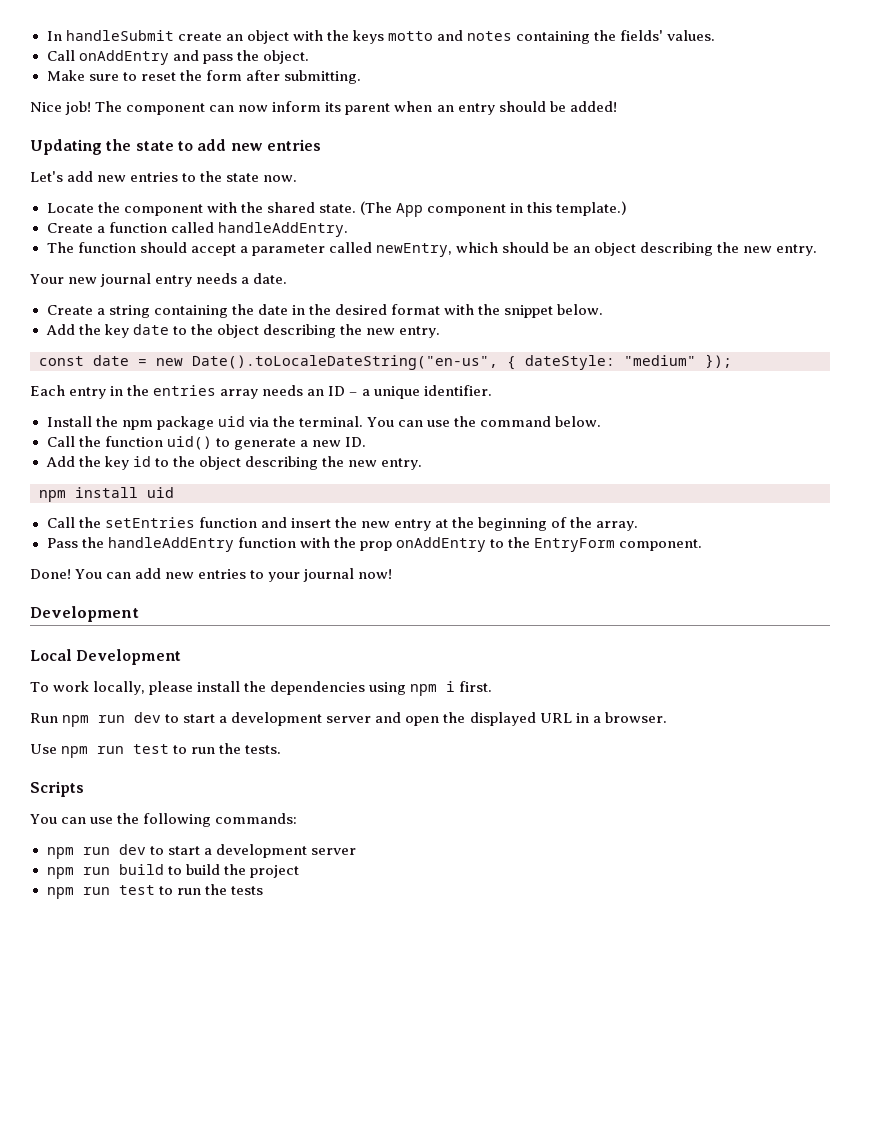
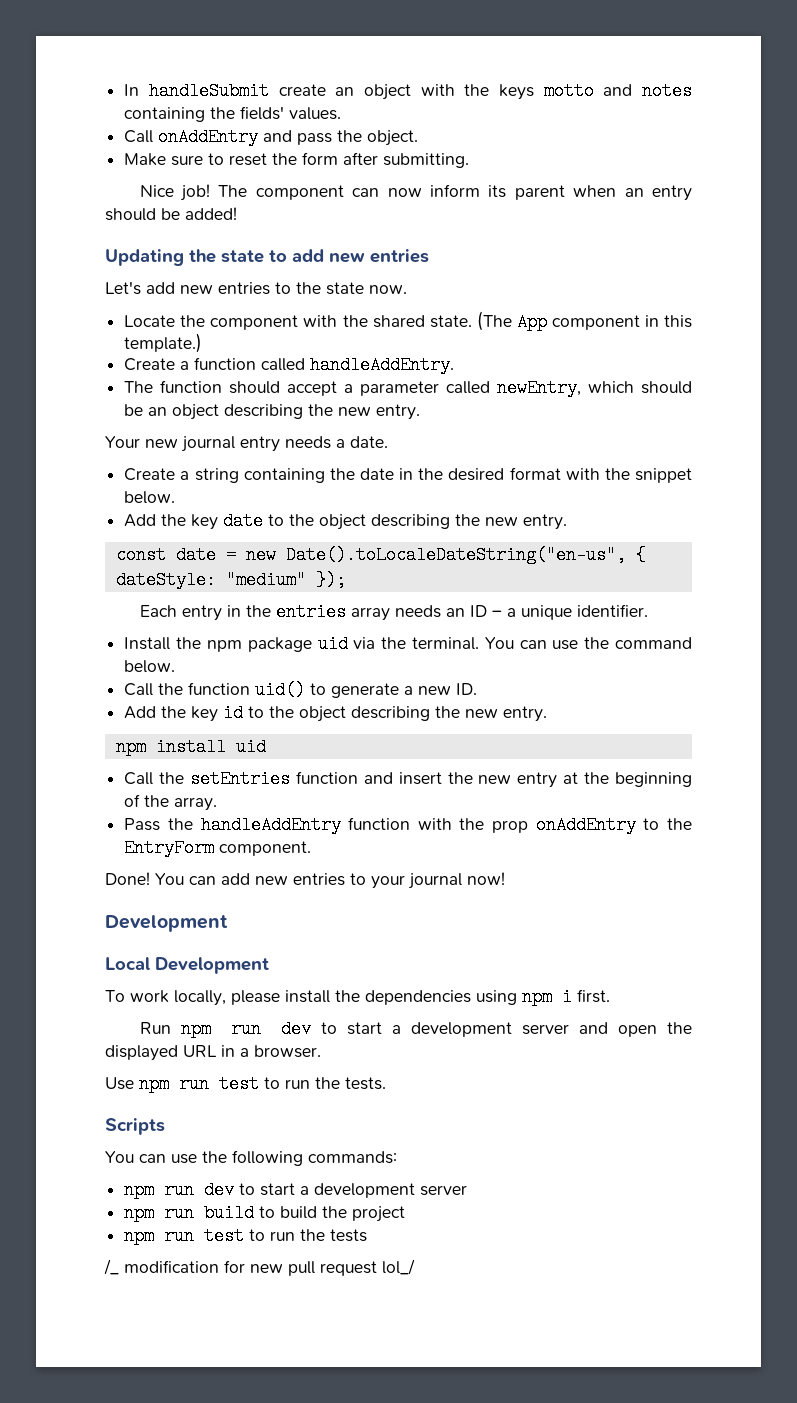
(263, 890) none -> [104,1259,415,1276] // /_ modification for new pull request lol_/

